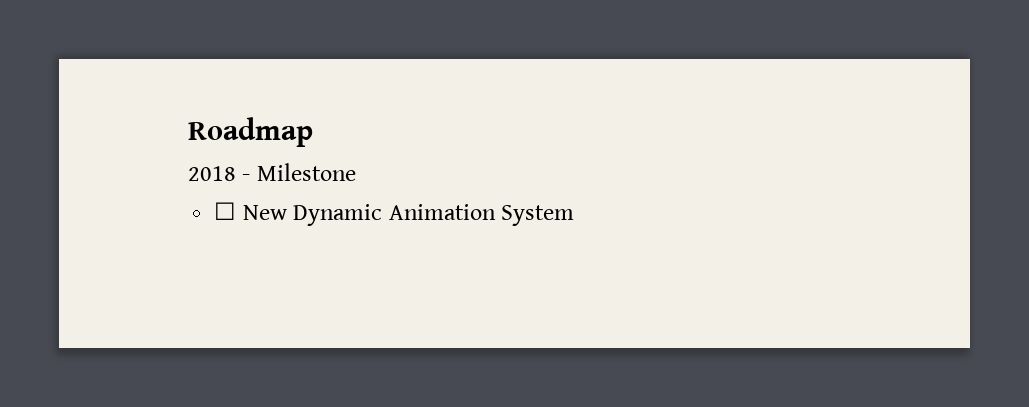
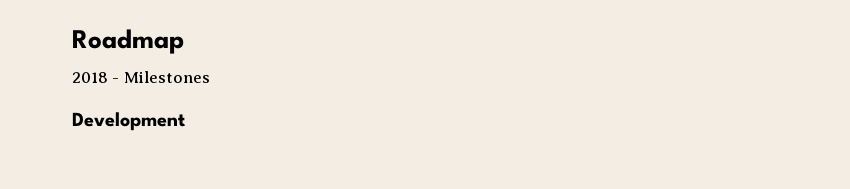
[256,163,356,181] [214,202,575,226] Milestone // ☐ New Dynamic Animation System -> [123,71,210,83] [72,112,185,131] Milestones // Development

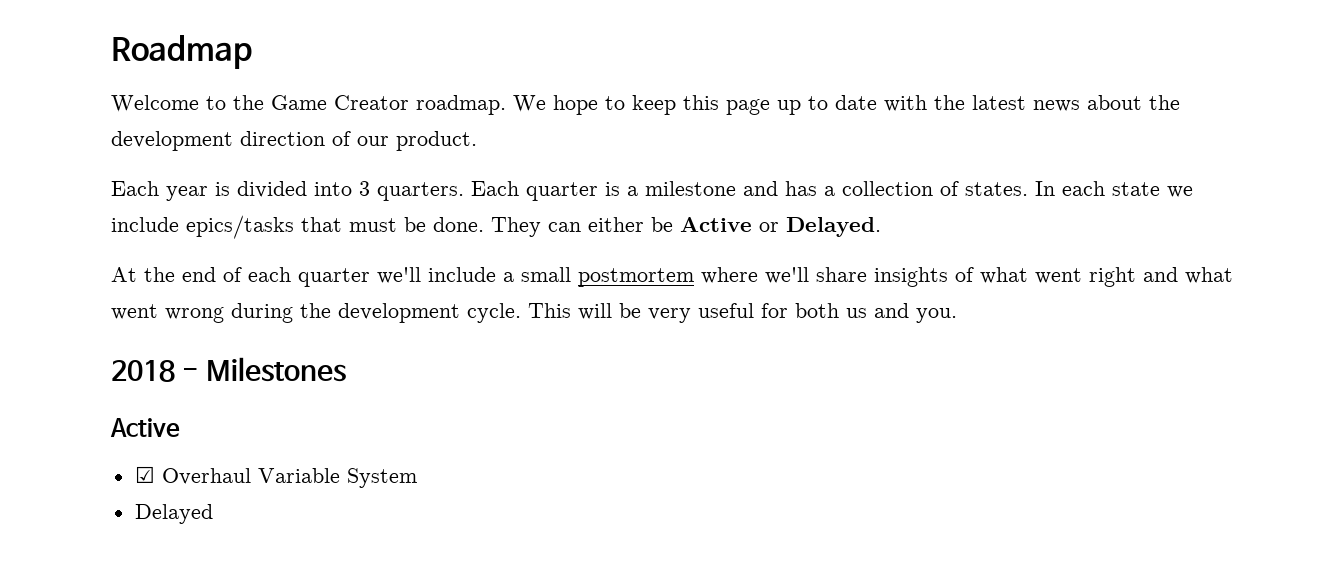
[72,71,210,83] [72,112,185,131] 2018 - Milestones // Development -> [111,95,1180,115] [111,131,477,151] [111,181,1193,201] [111,215,881,239] [111,267,1233,287] [111,303,957,323] [111,357,346,382] [110,418,180,437] [134,466,417,488] [134,504,213,524] Welcome to the Game Creator roadmap. We hope to keep this page up to date with the latest news about the development direction of our product. // Each year is divided into 3 quarters. Each quarter is a milestone and has a collection of states. In each state we include epics/tasks that must be done. They can either be Active or Delayed. // At the end of each quarter we'll include a small postmortem where we'll share insights of what went right and what went wrong during the development cycle. This will be very useful for both us and you. // 2018 - Milestones // Active // ☑ Overhaul Variable System // Delayed

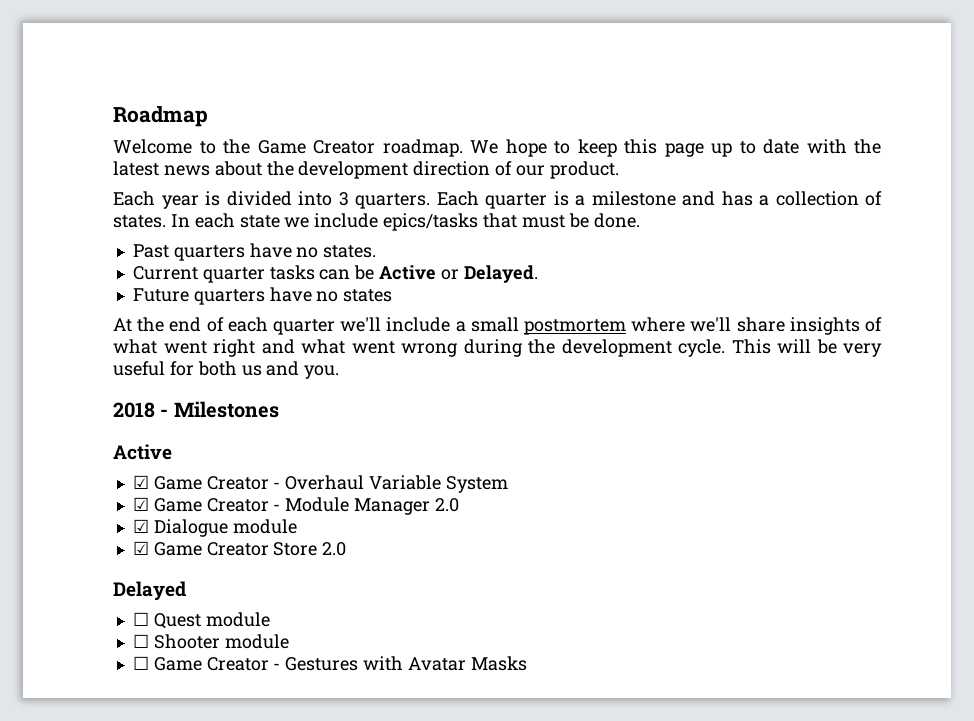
[491,217,644,237] They can either -> [132,243,377,261] [132,265,351,283] // Past quarters have no states. // Current quarter tasks can
(881, 227) none -> [132,287,393,305] // Future quarters have no states
(155, 474) none -> [153,476,281,490] Game Creator -
[134,504,213,524] Delayed -> [132,497,459,515] [132,519,297,537] [132,541,347,556] [113,581,186,601] [132,612,270,629] [132,634,289,649] [132,656,527,671] ☑ Game Creator - Module Manager 2.0 // ☑ Dialogue module // ☑ Game Creator Store 2.0 // Delayed // ☐ Quest module // ☐ Shooter module // ☐ Game Creator - Gestures with Avatar Masks

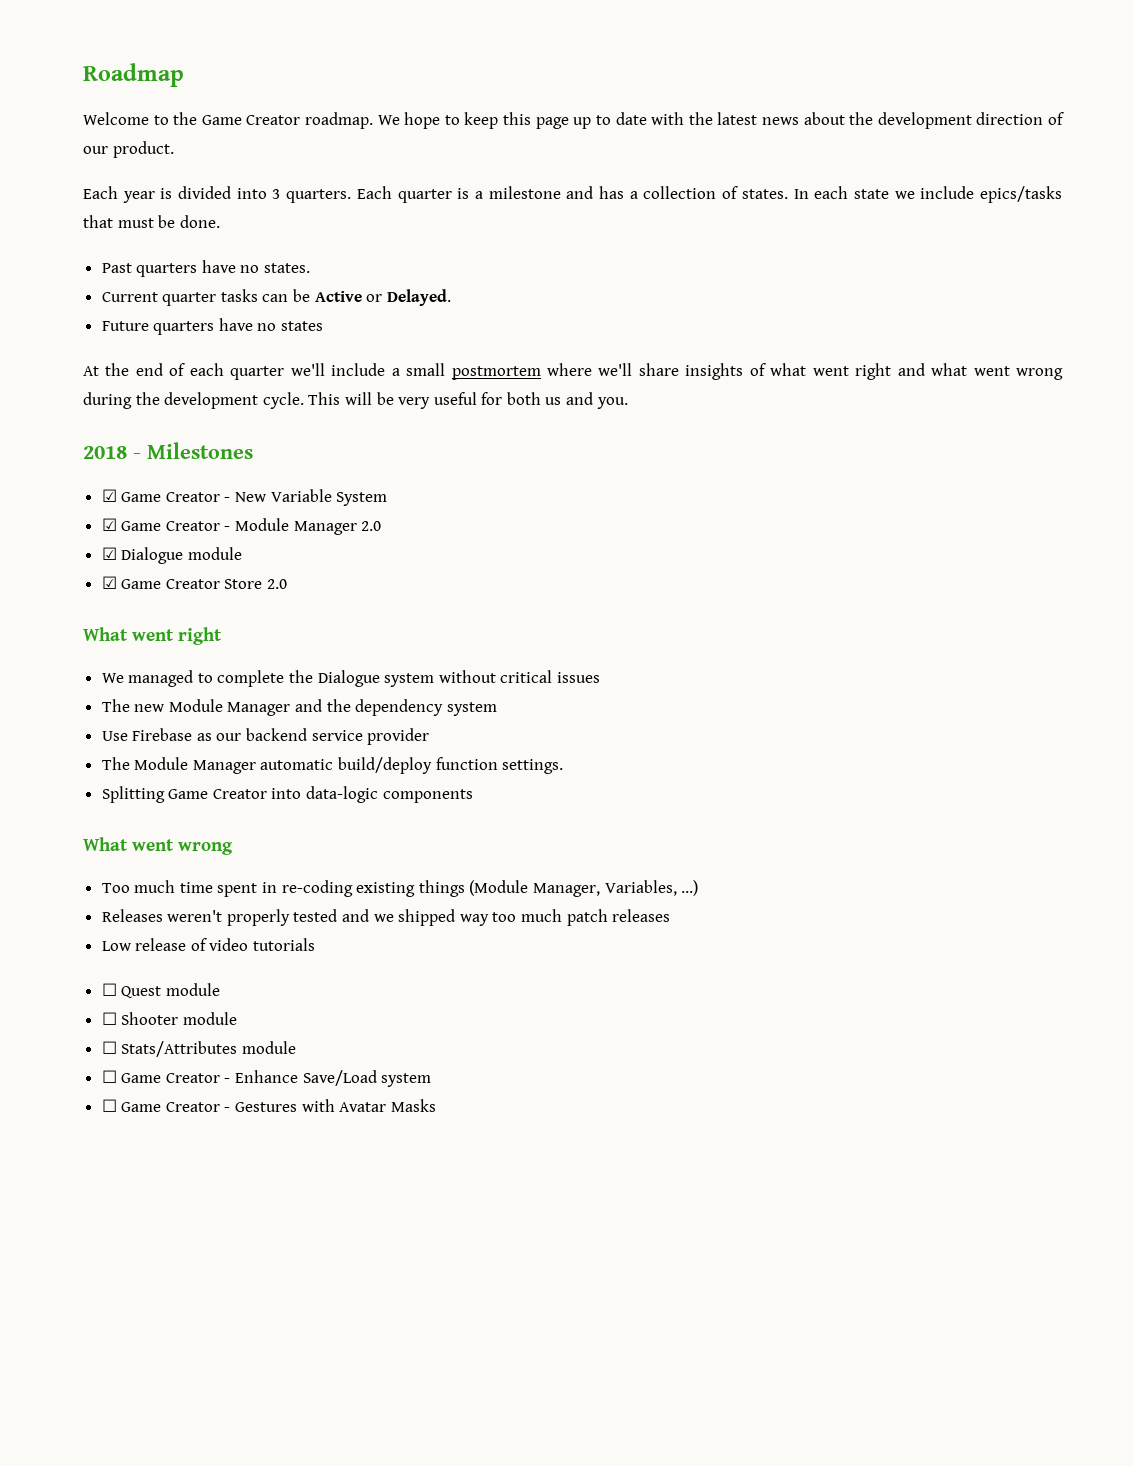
[113,444,172,460] [132,475,365,490] // Active // ☑ Game Creator - Overhaul -> [101,489,267,502] // ☑ Game Creator - New
[113,581,186,601] Delayed -> [83,627,223,645] [101,670,601,687] [101,699,497,716] [101,728,430,745] [101,757,564,774] [101,786,473,803] [83,837,234,855] [101,880,699,897] [101,909,671,926] [101,938,316,951] What went right // We managed to complete the Dialogue system without critical issues // The new Module Manager and the dependency system // Use Firebase as our backend service provider // The Module Manager automatic build/deploy function settings. // Splitting Game Creator into data-logic components // What went wrong // Too much time spent in re-coding existing things (Module Manager, Variables, ...) // Releases weren't properly tested and we shipped way too much patch releases // Low release of video tutorials
(289, 641) none -> [101,1041,296,1057] [101,1070,432,1087] // ☐ Stats/Attributes module // ☐ Game Creator - Enhance Save/Load system

